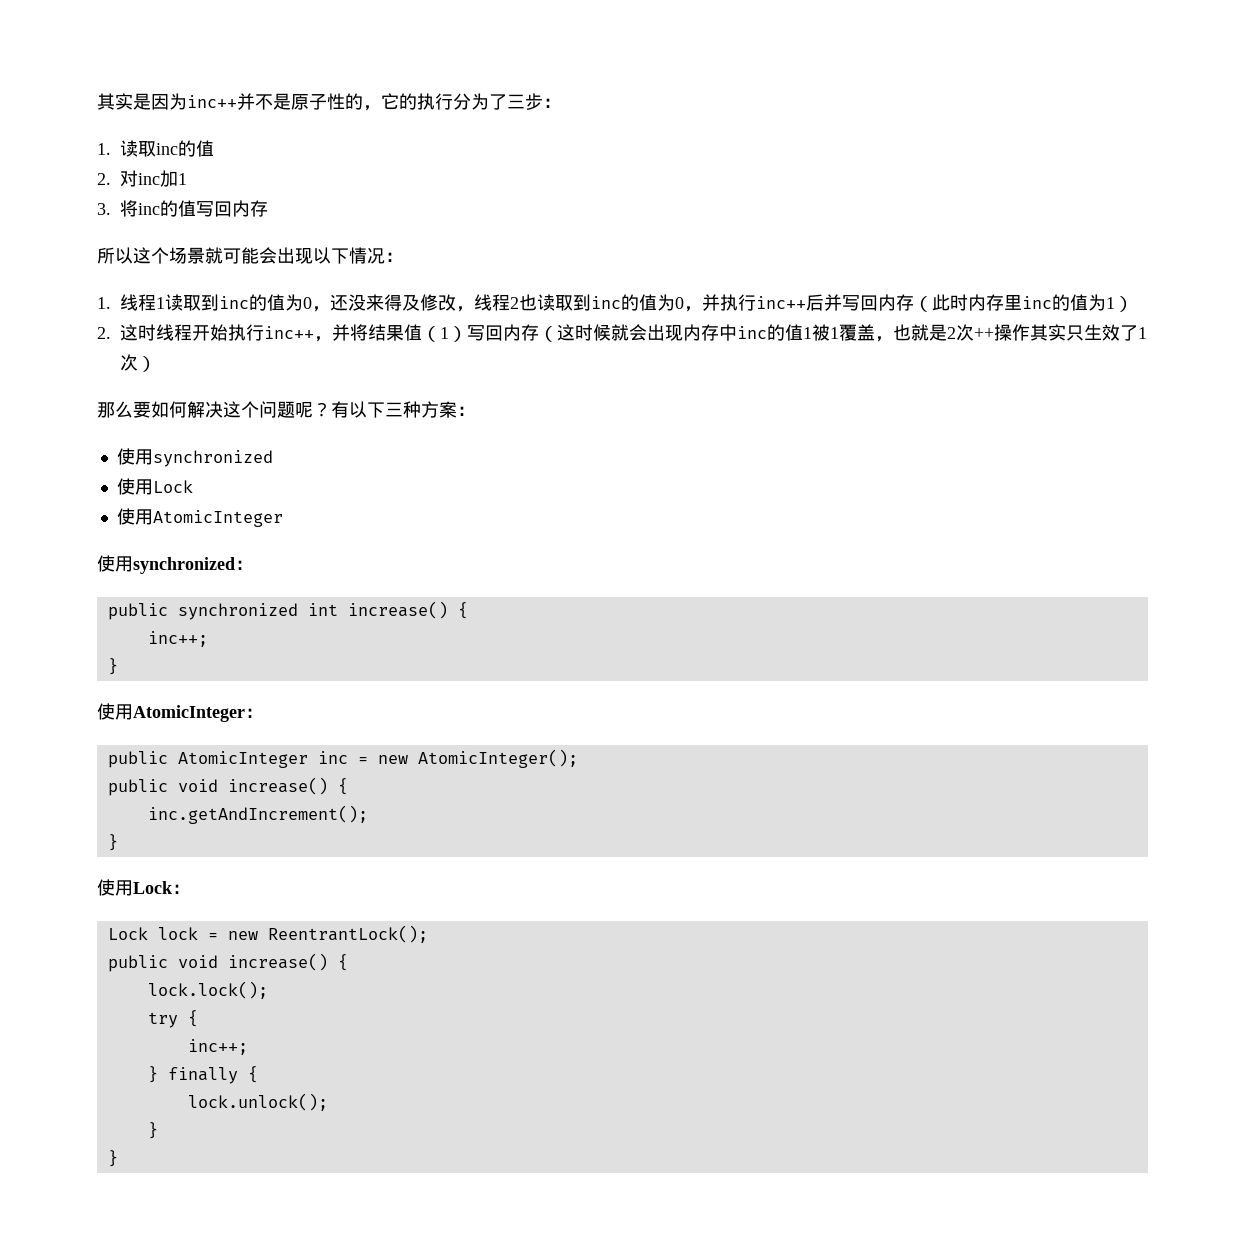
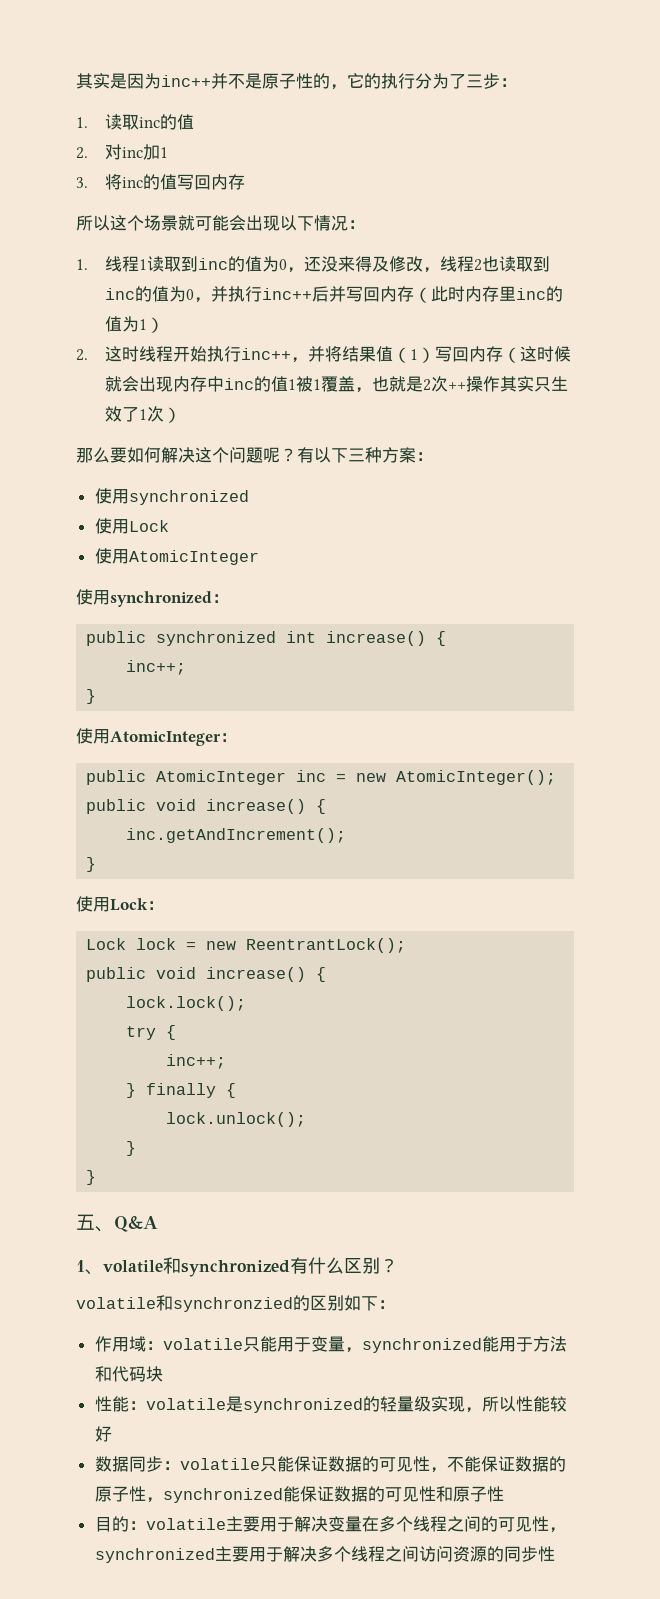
(118, 1158) none -> [76,1214,158,1232] [76,1257,398,1277] [76,1295,395,1312] [94,1336,567,1353] [94,1366,163,1382] [94,1396,567,1413] [94,1426,112,1442] [94,1456,566,1473] [94,1486,504,1503] [94,1516,566,1533] [94,1546,555,1563] // 五、Q&A // 1、volatile和synchronized有什么区别？ // volatile和synchronzied的区别如下： // 作用域：volatile只能用于变量，synchronized能用于方法和代码块 // 性能：volatile是synchronized的轻量级实现，所以性能较好 // 数据同步：volatile只能保证数据的可见性，不能保证数据的原子性，synchronized能保证数据的可见性和原子性 // 目的：volatile主要用于解决变量在多个线程之间的可见性，synchronized主要用于解决多个线程之间访问资源的同步性

